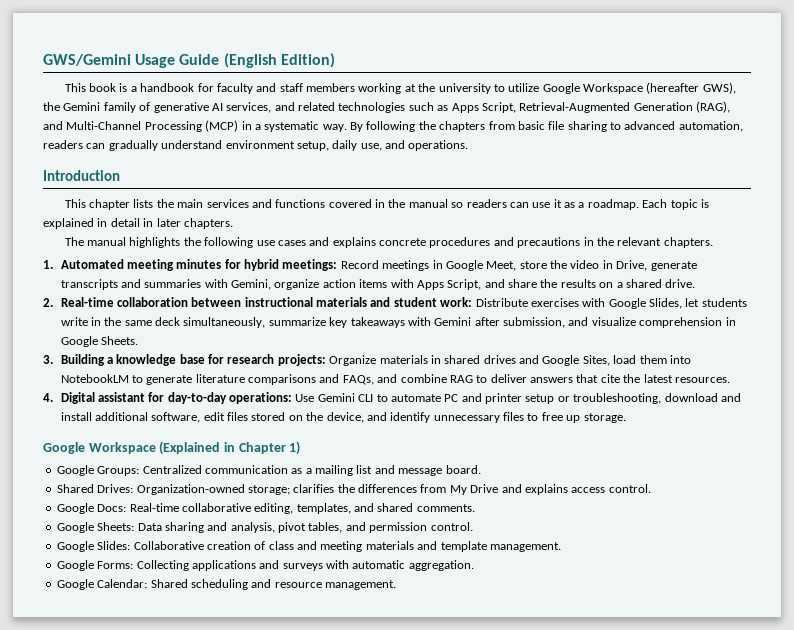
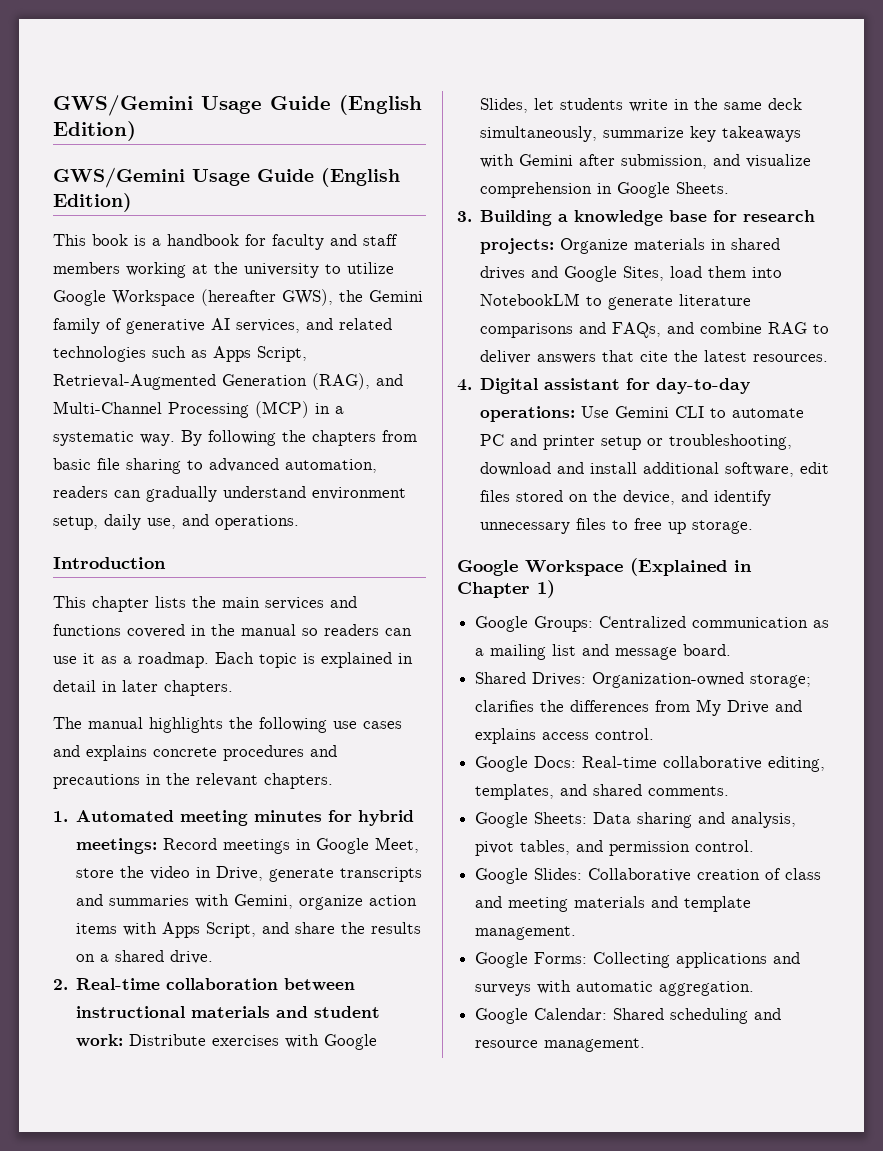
[43,53,335,68] GWS/Gemini Usage Guide (English Edition) -> [53,95,422,116] [53,121,136,141] [53,167,400,188] [53,193,132,212] GWS/Gemini Usage Guide (English Edition) // GWS/Gemini Usage Guide (English Edition)

